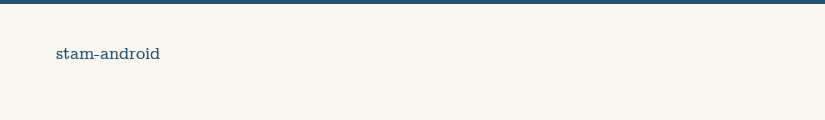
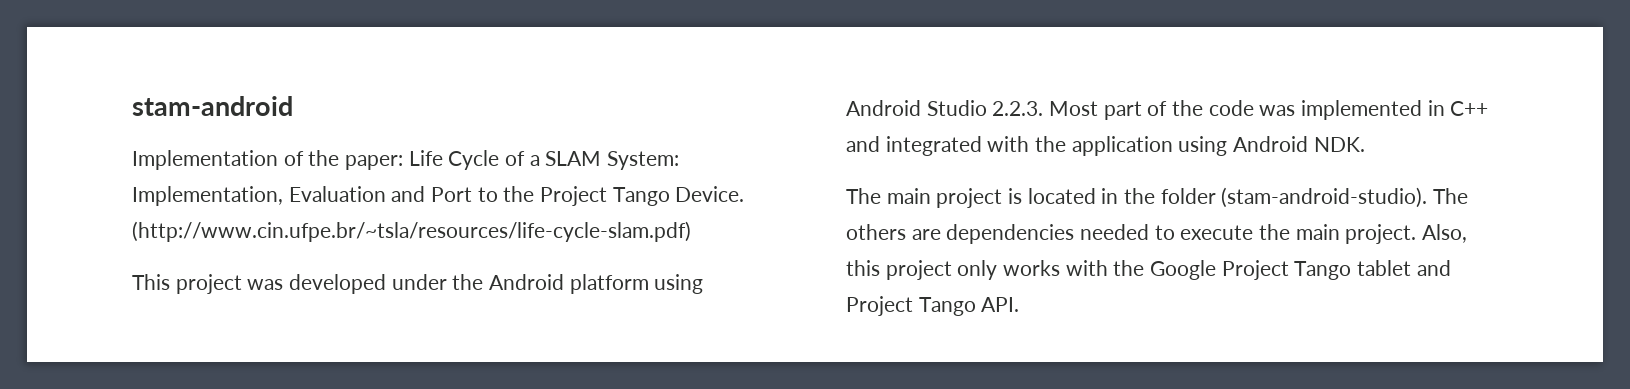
(160, 53) none -> [132,150,680,170] [132,186,745,206] [132,221,691,242] [132,274,704,294] [846,100,1489,120] [846,136,1365,156] [846,187,1469,208] [846,224,1468,244] [846,260,1451,280] [846,296,1020,316] // Implementation of the paper: Life Cycle of a SLAM System: Implementation, Evaluation and Port to the Project Tango Device. (http://www.cin.ufpe.br/~tsla/resources/life-cycle-slam.pdf) // This project was developed under the Android platform using Android Studio 2.2.3. Most part of the code was implemented in C++ and integrated with the application using Android NDK. // The main project is located in the folder (stam-android-studio). The others are dependencies needed to execute the main project. Also, this project only works with the Google Project Tango tablet and Project Tango API.

